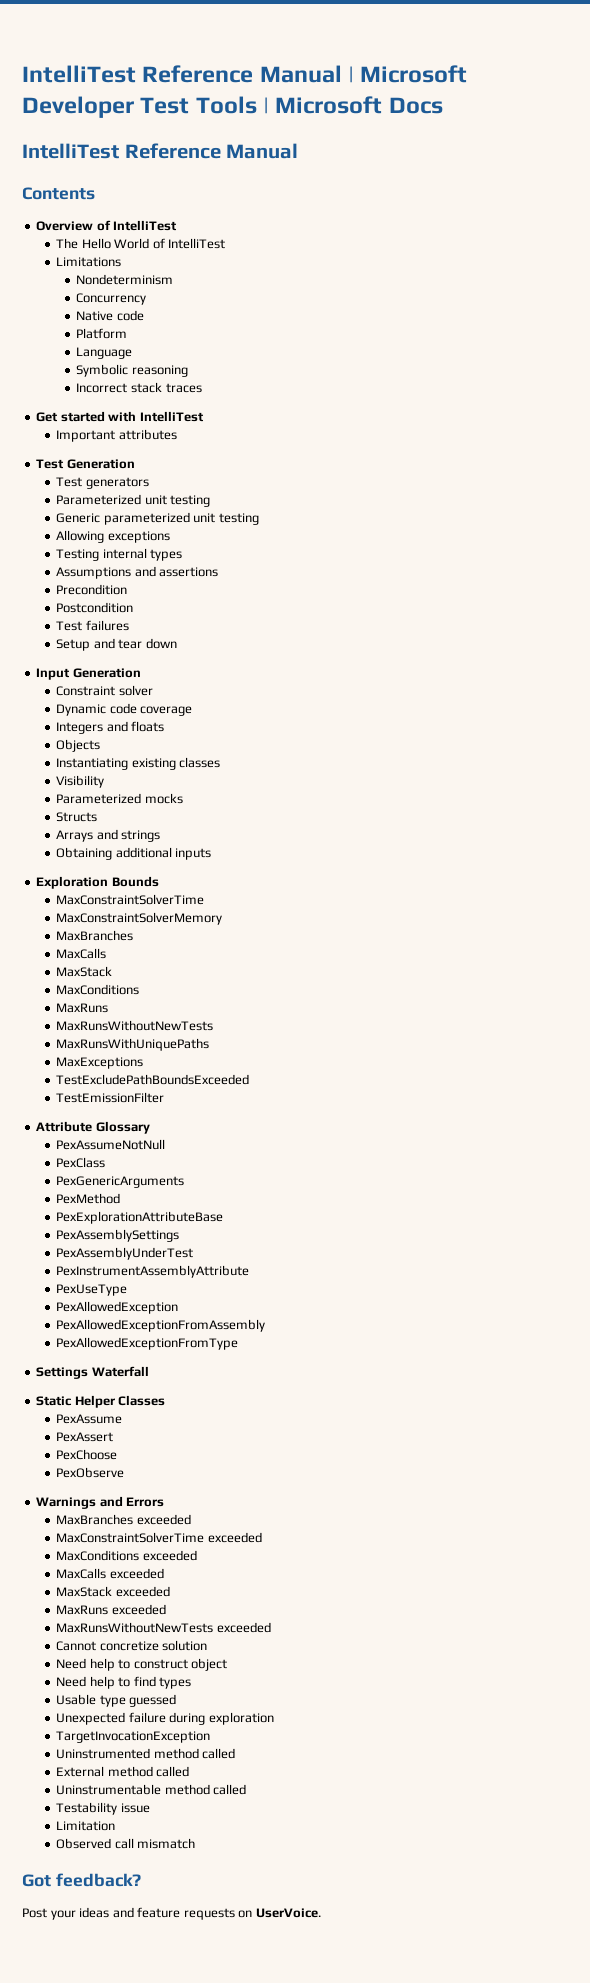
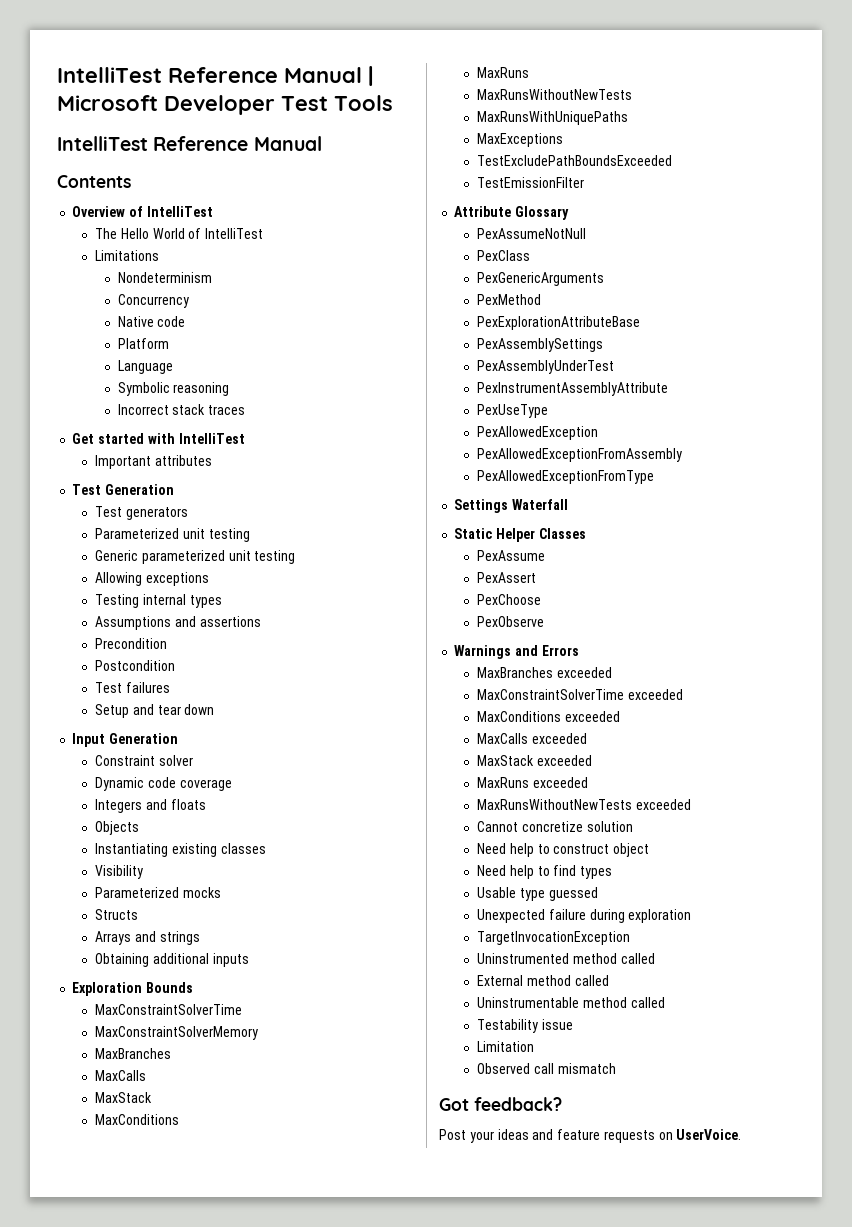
[263,96,443,114] | Microsoft Docs -> (393, 103) none

